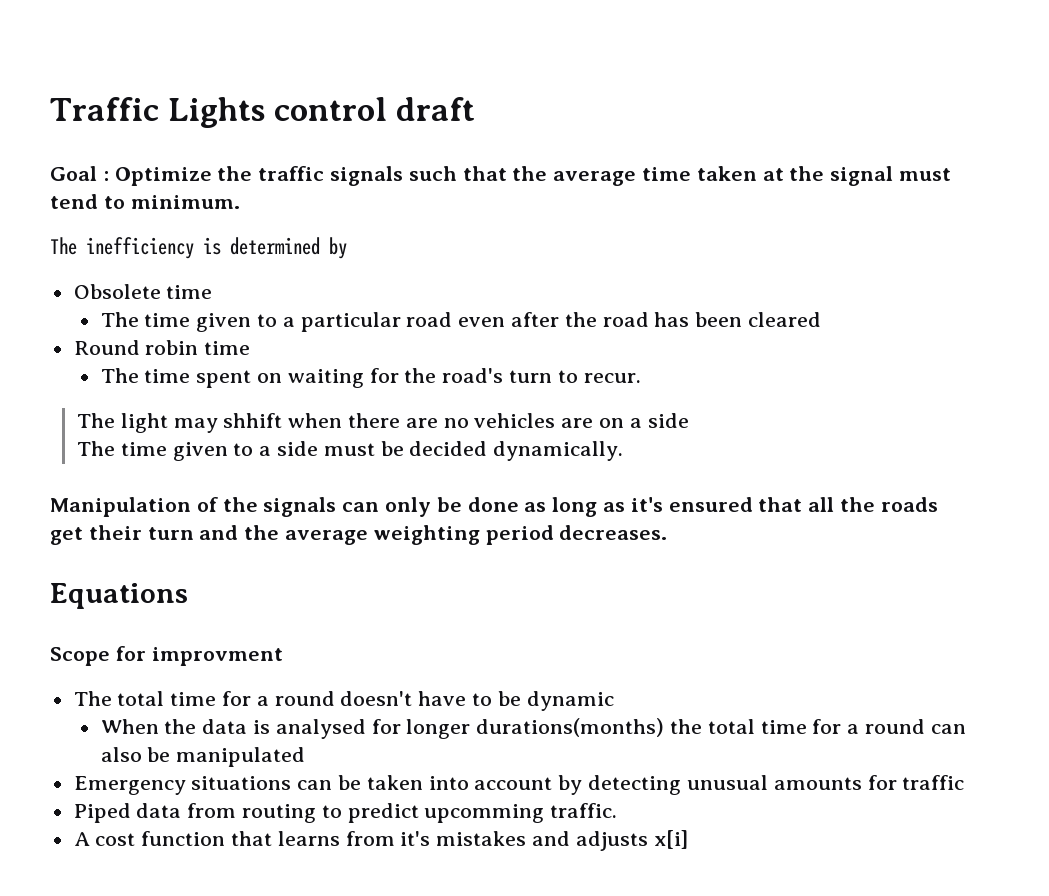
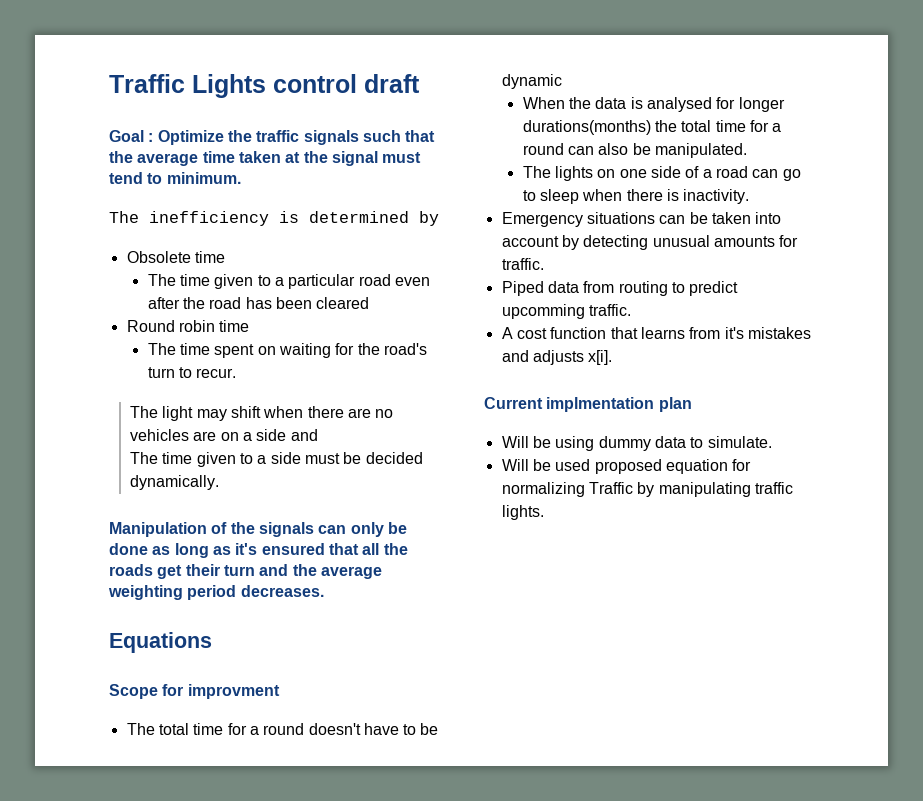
[223,413,283,428] shhift -> [231,406,262,418] shift
(689, 420) none -> [290,429,318,441] and
[176,747,306,767] manipulated -> [654,143,747,158] [522,166,801,181] [522,189,750,204] manipulated. // The lights on one side of a road can go to sleep when there is inactivity.
[902,775,965,790] traffic -> [501,258,544,270] traffic.
[653,830,688,849] x[i] -> [588,350,613,365] [484,397,692,412] [501,436,772,451] [501,459,752,474] [501,482,793,497] [501,505,544,520] x[i]. // Current implmentation plan // Will be using dummy data to simulate. // Will be used proposed equation for normalizing Traffic by manipulating traffic lights.

